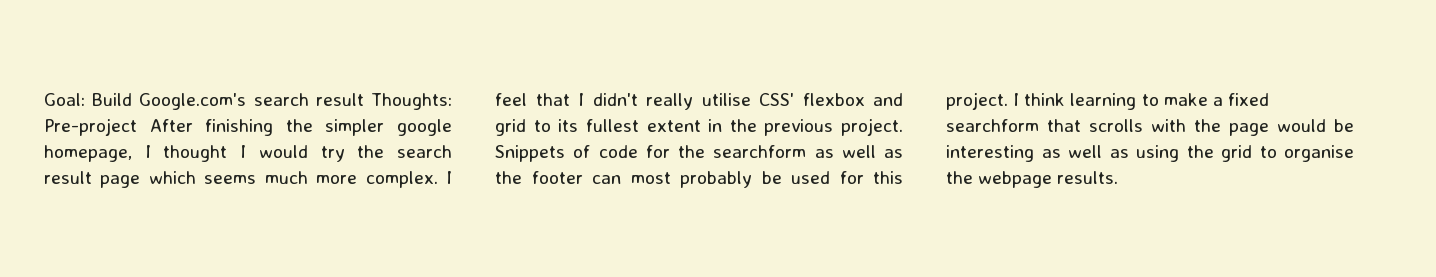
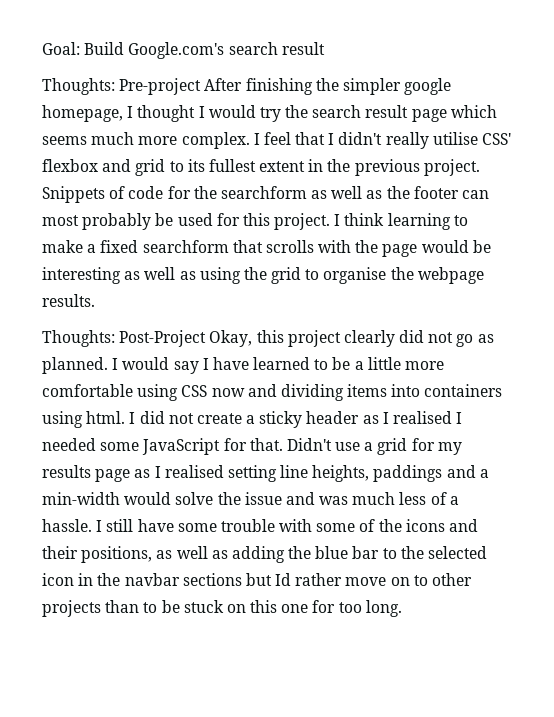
(364, 99) none -> (325, 48) //
(1119, 177) none -> [42,330,494,347] [42,357,445,374] [42,384,503,401] [42,411,463,428] [42,438,462,455] [42,465,489,482] [42,492,459,505] [42,519,479,532] [42,546,488,563] [42,573,473,586] [42,600,402,617] // Thoughts: Post-Project Okay, this project clearly did not go as planned. I would say I have learned to be a little more comfortable using CSS now and dividing items into containers using html. I did not create a sticky header as I realised I needed some JavaScript for that. Didn't use a grid for my results page as I realised setting line heights, paddings and a min-width would solve the issue and was much less of a hassle. I still have some trouble with some of the icons and their positions, as well as adding the blue bar to the selected icon in the navbar sections but Id rather move on to other projects than to be stuck on this one for too long.

